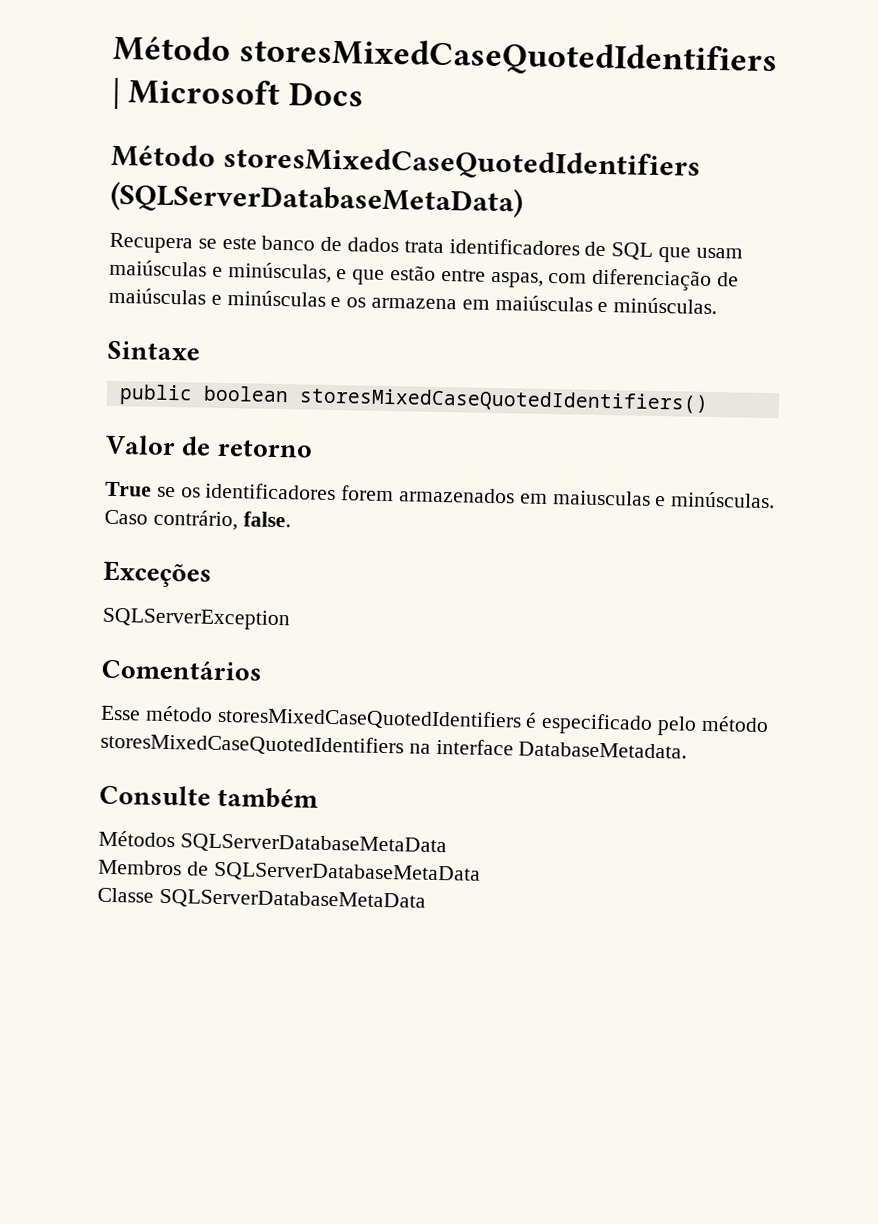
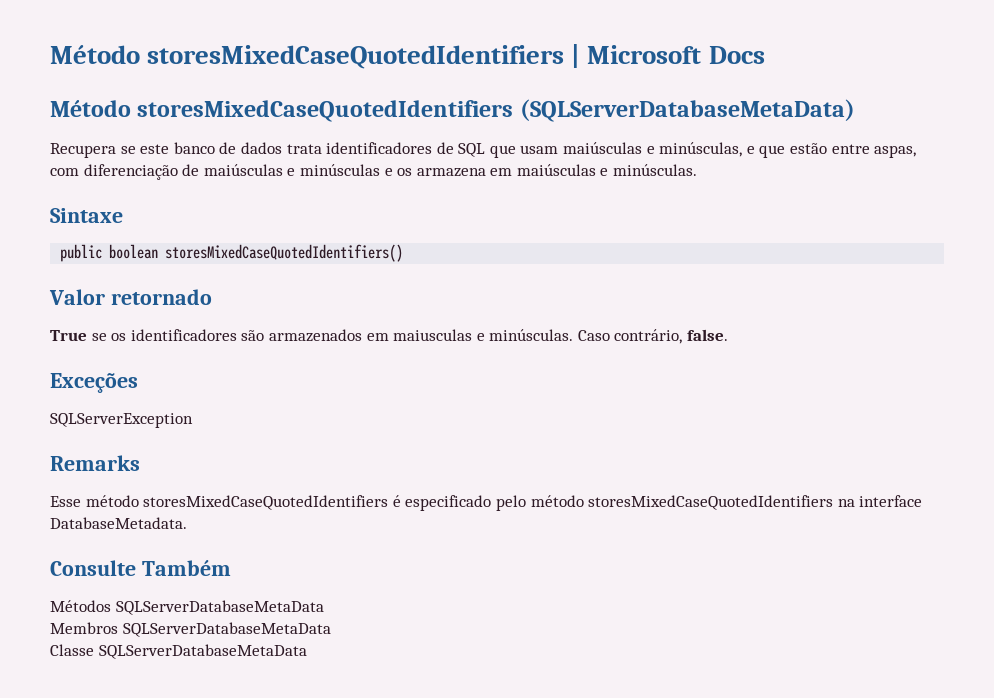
[181,436,313,458] de retorno -> [110,289,212,305] retornado
[341,485,395,502] forem -> [241,330,265,341] são
[101,658,263,681] Comentários -> [50,455,140,471] Remarks
[217,786,320,809] também -> [141,560,231,576] Também
[186,861,209,876] de -> (118, 628) none

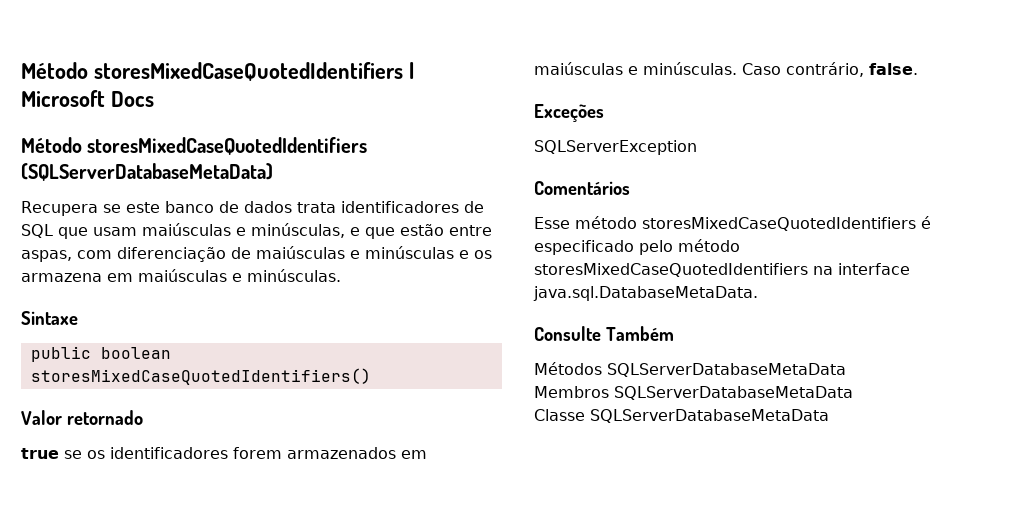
[50,330,87,341] True -> [21,448,59,459] true
[241,330,265,341] são -> [233,447,282,459] forem
[393,329,473,341] maiusculas -> [534,62,623,75] maiúsculas
[50,455,140,471] Remarks -> [534,181,630,195] Comentários
[50,517,187,529] DatabaseMetadata. -> [533,286,758,301] java.sql.DatabaseMetaData.

